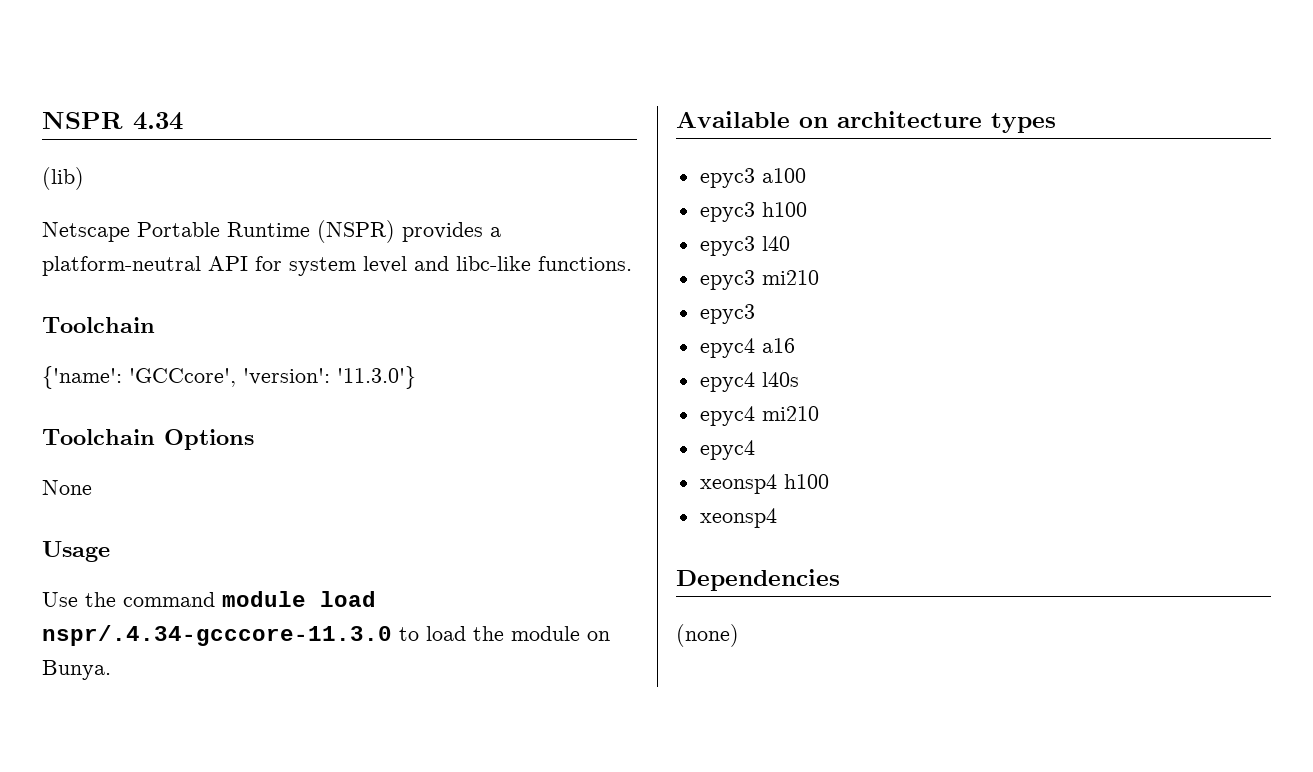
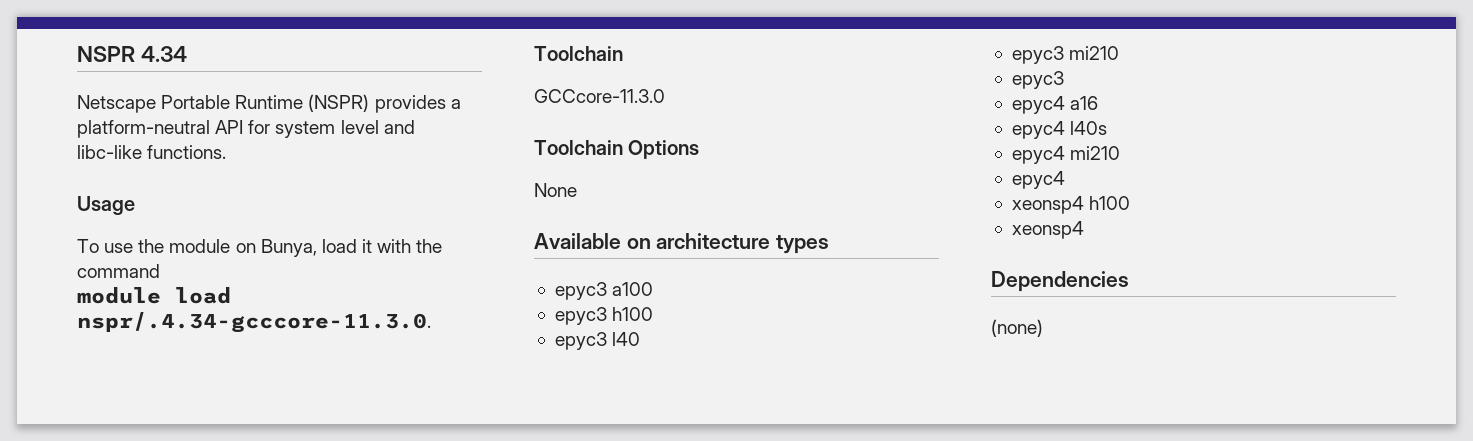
[42,167,84,190] // (lib) -> (187, 54) none
[42,317,155,333] [42,366,416,389] [42,429,254,450] [42,480,92,495] [42,541,110,562] [42,591,376,607] [42,625,610,646] [42,660,111,680] Toolchain // {'name': 'GCCcore', 'version': '11.3.0'} // Toolchain Options // None // Usage // Use the command module load nspr/.4.34-gcccore-11.3.0 to load the module on Bunya. -> [77,196,135,215] [77,239,443,257] [77,264,160,278] [77,287,231,304] [77,312,431,333] [534,46,623,61] [534,89,665,103] [534,140,700,159] [534,183,577,197] Usage // To use the module on Bunya, load it with the command // module load nspr/.4.34-gcccore-11.3.0. // Toolchain // GCCcore-11.3.0 // Toolchain Options // None

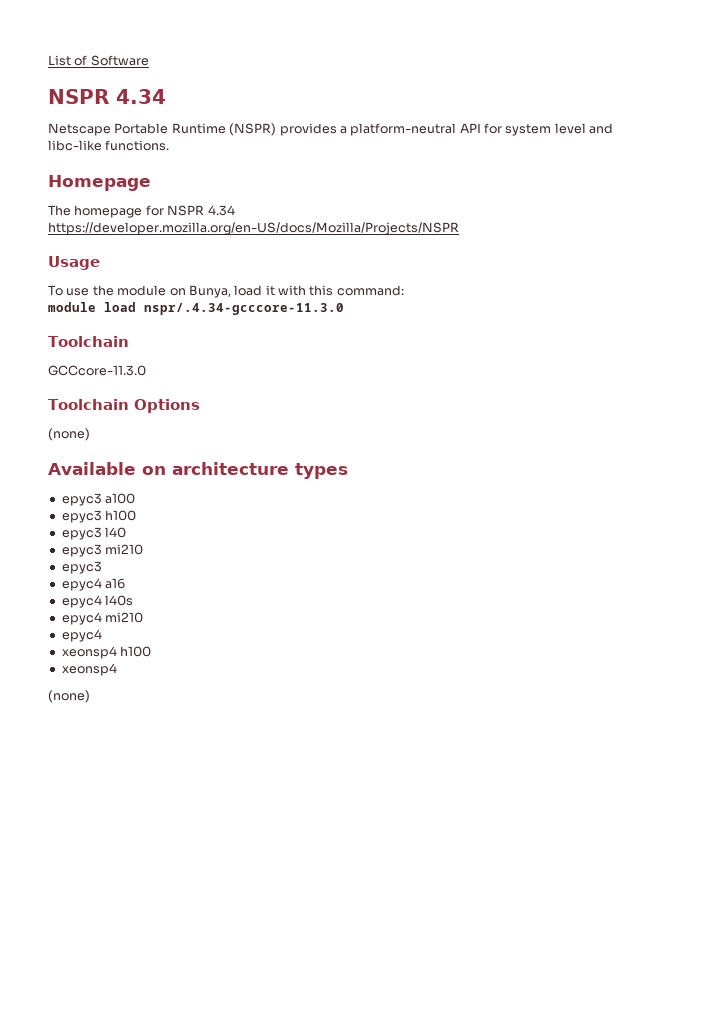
(77, 54) none -> [48,55,149,66] List of Software //
(227, 152) none -> [48,175,151,191] [48,205,235,218] [48,222,459,235] // Homepage // The homepage for NSPR 4.34 // https://developer.mozilla.org/en-US/docs/Mozilla/Projects/NSPR
[416,239,443,253] [77,264,160,278] the command -> [309,285,404,296] this command:
[77,312,431,333] nspr/.4.34-gcccore-11.3.0. -> [144,303,344,315] nspr/.4.34-gcccore-11.3.0
[534,183,577,197] // None -> [48,428,90,441] // (none)
[991,271,1129,292] // Dependencies -> (117, 669) none

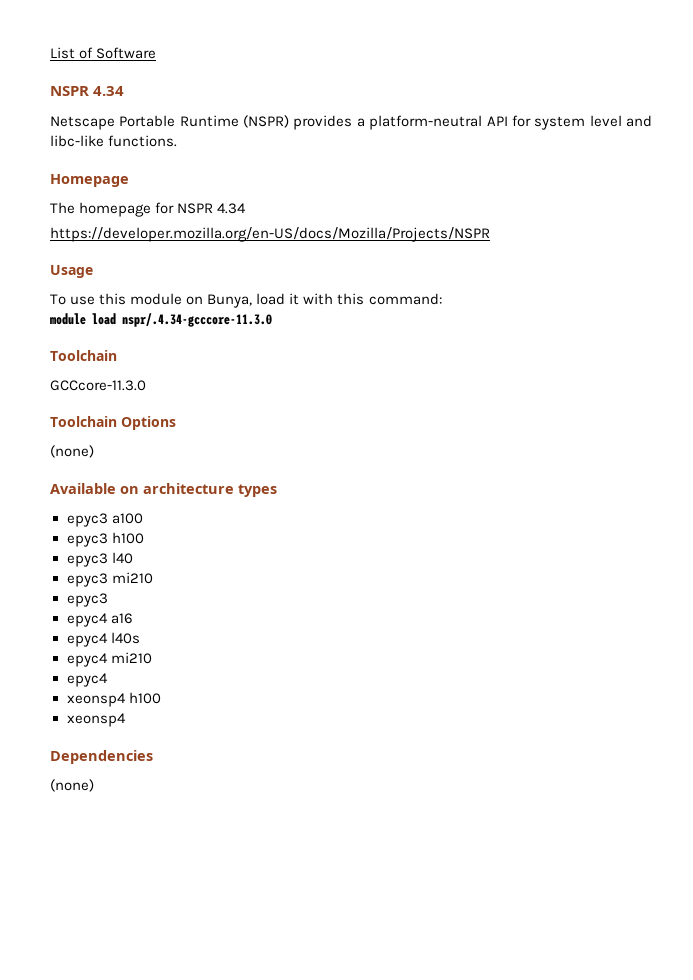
[92,285,114,296] the -> [99,293,127,305] this
(117, 669) none -> [50,750,153,764] // Dependencies

